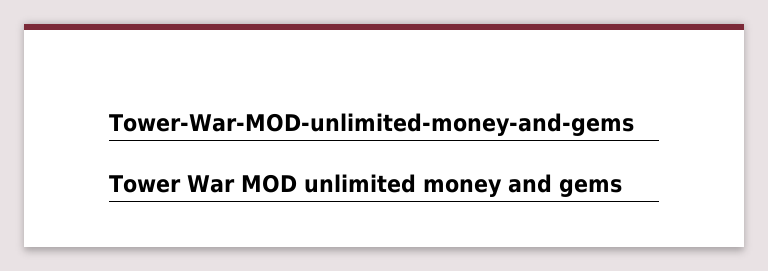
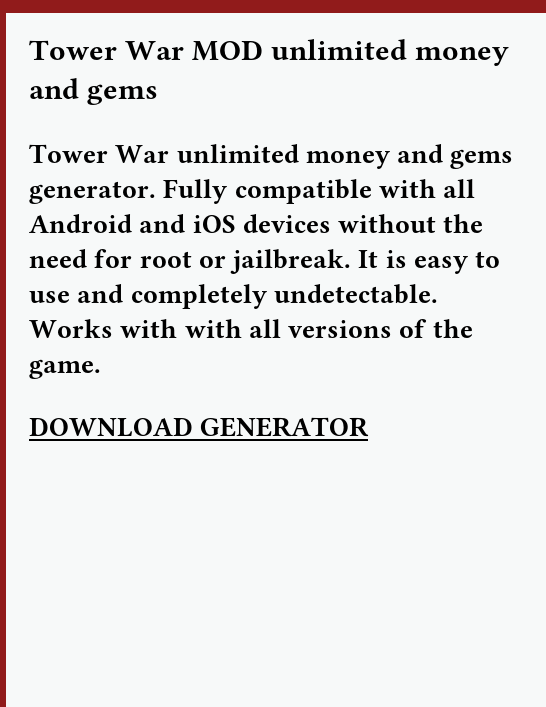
[109,113,634,136] Tower-War-MOD-unlimited-money-and-gems // -> (29, 50) none
(622, 188) none -> [29,144,514,169] [29,179,476,204] [29,214,484,233] [29,249,501,274] [29,284,438,309] [29,319,473,338] [29,359,101,379] [29,417,370,437] // Tower War unlimited money and gems generator. Fully compatible with all Android and iOS devices without the need for root or jailbreak. It is easy to use and completely undetectable. Works with with all versions of the game. // DOWNLOAD GENERATOR

